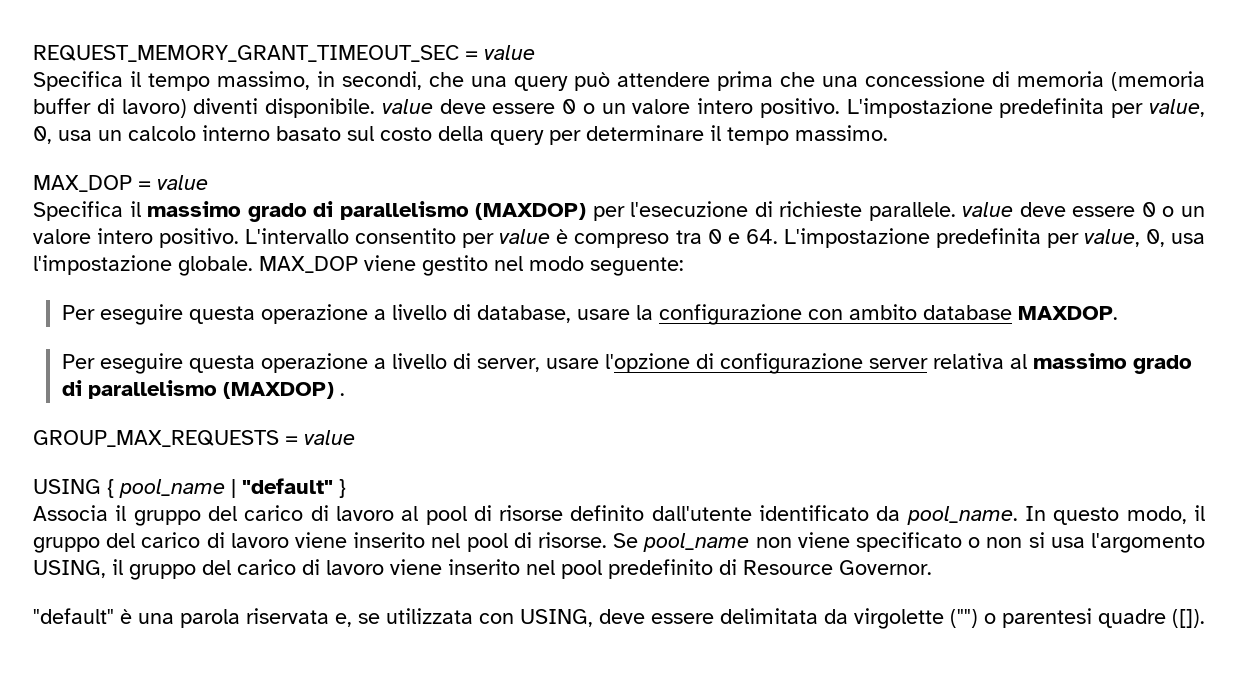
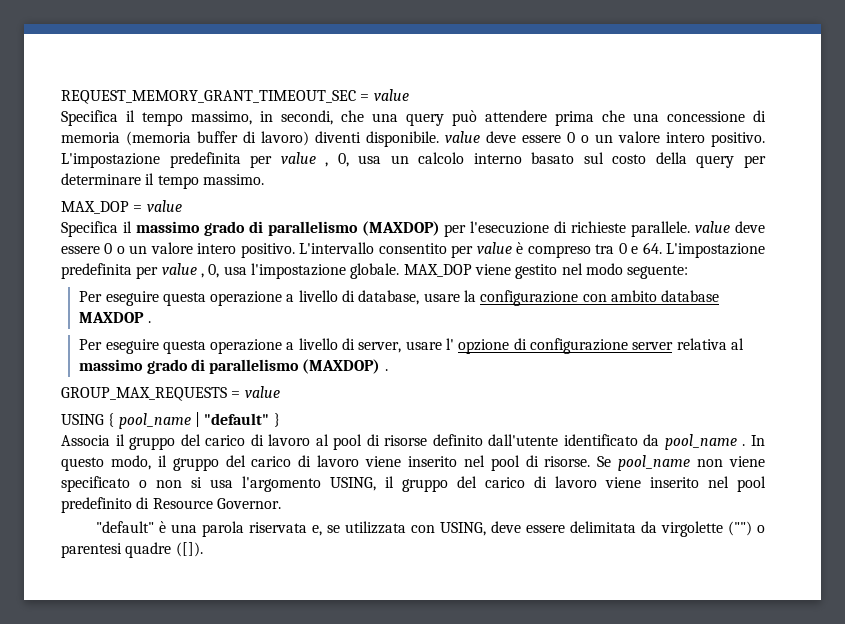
[1148,99,1205,117] value, -> [280,152,329,167] value ,
[1083,229,1140,247] value, -> [161,263,204,278] value ,
[1017,306,1118,320] MAXDOP. -> [79,312,151,323] MAXDOP .
[604,353,690,373] l'opzione -> [446,338,510,354] l' opzione
[906,506,1018,525] pool_name. -> [664,434,746,450] pool_name .

